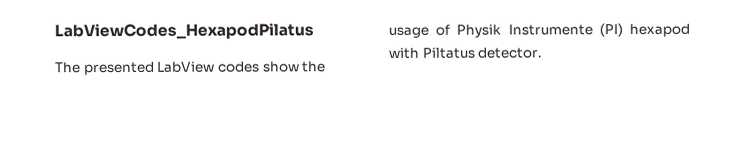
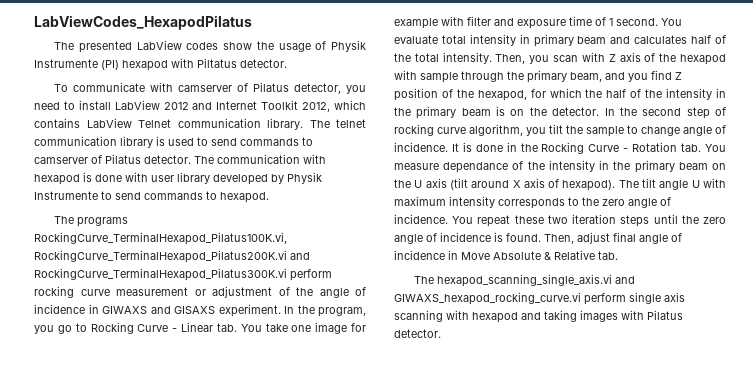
(543, 53) none -> [54,82,366,94] [34,100,366,112] [34,118,366,130] [34,136,313,148] [34,154,326,164] [34,172,322,185] [34,191,269,203] [54,216,129,227] [34,232,287,245] [34,250,310,263] [34,268,332,281] [34,286,366,298] [34,304,366,317] [34,322,366,334] [394,16,682,29] [394,34,726,47] [394,52,726,65] [394,70,682,83] [394,88,726,101] [394,106,726,119] [394,124,726,137] [394,142,726,154] [394,160,726,173] [394,178,726,191] [394,196,671,209] [394,214,726,227] [394,232,682,244] [394,250,618,260] [414,274,636,287] [394,292,685,305] [394,310,683,323] [394,329,441,338] // To communicate with camserver of Pilatus detector, you need to install LabView 2012 and Internet Toolkit 2012, which contains LabView Telnet communication library. The telnet communication library is used to send commands to camserver of Pilatus detector. The communication with hexapod is done with user library developed by Physik Instrumente to send commands to hexapod. // The programs RockingCurve_TerminalHexapod_Pilatus100K.vi, RockingCurve_TerminalHexapod_Pilatus200K.vi and RockingCurve_TerminalHexapod_Pilatus300K.vi perform rocking curve measurement or adjustment of the angle of incidence in GIWAXS and GISAXS experiment. In the program, you go to Rocking Curve - Linear tab. You take one image for example with filter and exposure time of 1 second. You evaluate total intensity in primary beam and calculates half of the total intensity. Then, you scan with Z axis of the hexapod with sample through the primary beam, and you find Z position of the hexapod, for which the half of the intensity in the primary beam is on the detector. In the second step of rocking curve algorithm, you tilt the sample to change angle of incidence. It is done in the Rocking Curve - Rotation tab. You measure dependance of the intensity in the primary beam on the U axis (tilt around X axis of hexapod). The tilt angle U with maximum intensity corresponds to the zero angle of incidence. You repeat these two iteration steps until the zero angle of incidence is found. Then, adjust final angle of incidence in Move Absolute & Relative tab. // The hexapod_scanning_single_axis.vi and GIWAXS_hexapod_rocking_curve.vi perform single axis scanning with hexapod and taking images with Pilatus detector.

